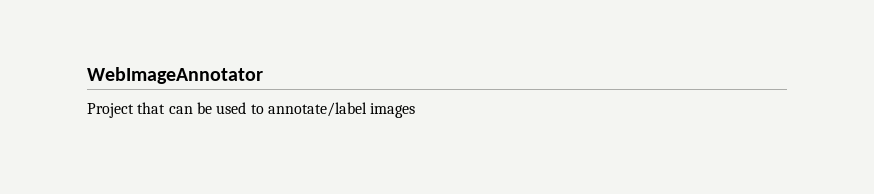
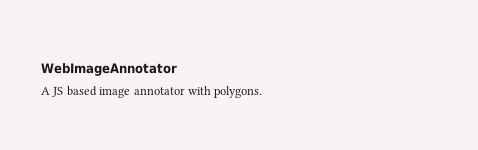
[87,102,416,118] Project that can be used to annotate/label images -> [41,86,263,98] A JS based image annotator with polygons.

